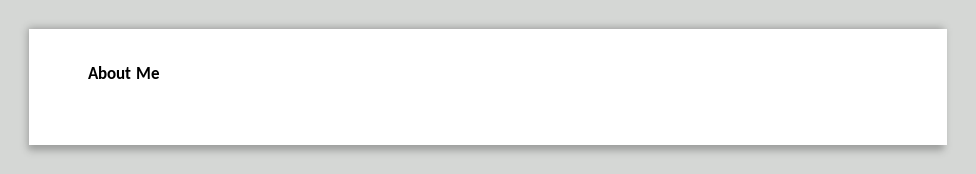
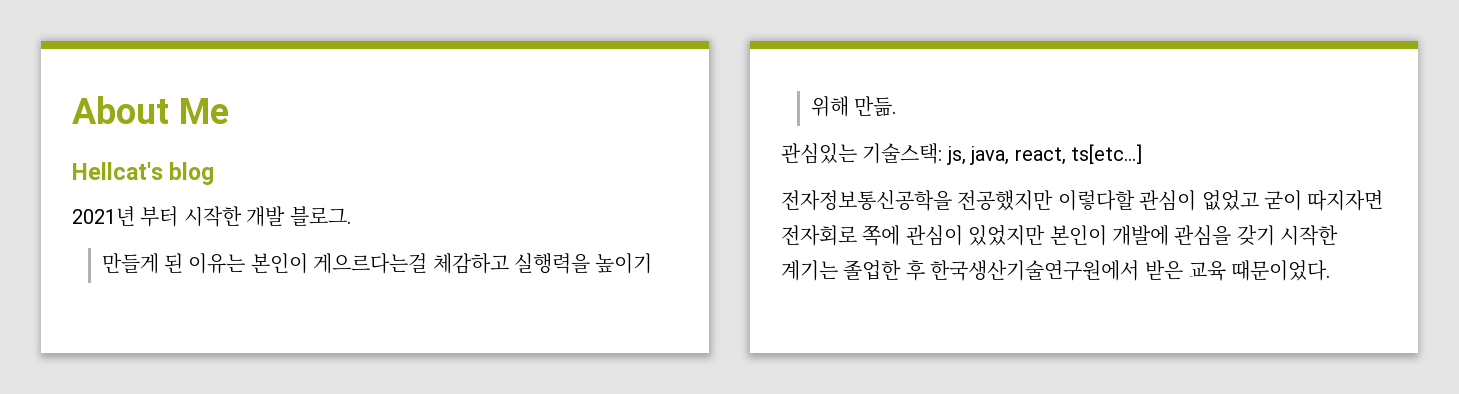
(160, 73) none -> [72,162,215,185] [72,206,351,227] [101,253,653,274] [810,96,896,117] [781,143,1142,165] [781,190,1384,211] [781,225,1339,246] [781,260,1331,281] // Hellcat's blog // 2021년 부터 시작한 개발 블로그. // 만들게 된 이유는 본인이 게으르다는걸 체감하고 실행력을 높이기 위해 만듦. // 관심있는 기술스택: js, java, react, ts[etc...] // 전자정보통신공학을 전공했지만 이렇다할 관심이 없었고 굳이 따지자면 전자회로 쪽에 관심이 있었지만 본인이 개발에 관심을 갖기 시작한 계기는 졸업한 후 한국생산기술연구원에서 받은 교육 때문이었다.

